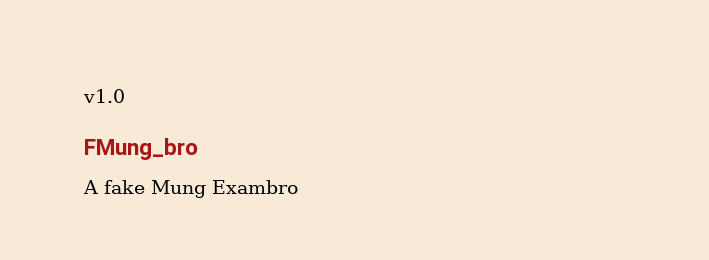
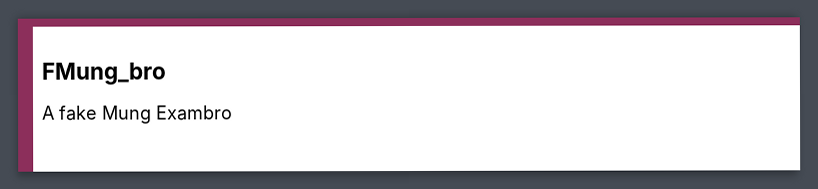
[83,89,125,103] v1.0 // -> (41, 73) none

